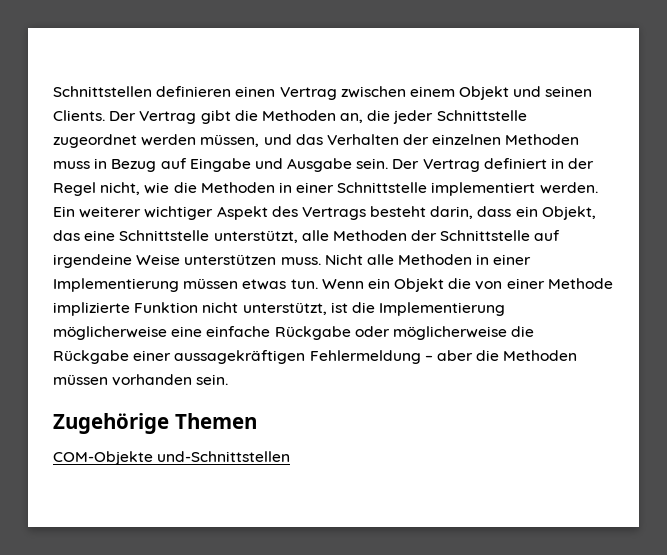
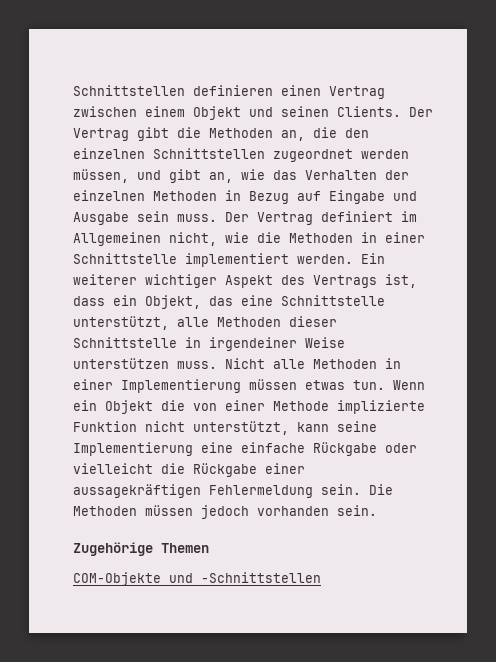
[393,110,527,124] jeder Schnittstelle -> [345,128,369,138] [73,148,265,159] den einzelnen Schnittstellen
(292, 139) none -> [169,169,265,183] gibt an, wie
[53,161,90,169] muss -> (217, 196) none
[356,158,389,169] sein. -> [137,211,217,222] sein muss.
[551,158,595,169] [53,182,96,196] in der Regel -> [401,211,417,222] [73,232,161,246] im Allgemeinen
[370,206,474,219] besteht darin, -> [385,274,417,288] ist,
[411,230,561,241] [53,254,132,268] der Schnittstelle auf irgendeine -> [289,316,337,327] [73,337,297,351] dieser Schnittstelle in irgendeiner
[330,302,506,316] [53,326,167,340] ist die Implementierung möglicherweise -> [297,421,377,432] [73,442,193,456] kann seine Implementierung
[392,326,507,340] möglicherweise -> [73,463,153,474] vielleicht
[424,350,500,361] – aber die -> [321,484,393,495] sein. Die
(108, 379) none -> [201,505,249,519] jedoch
[157,451,291,462] und-Schnittstellen -> [169,572,321,583] und -Schnittstellen

